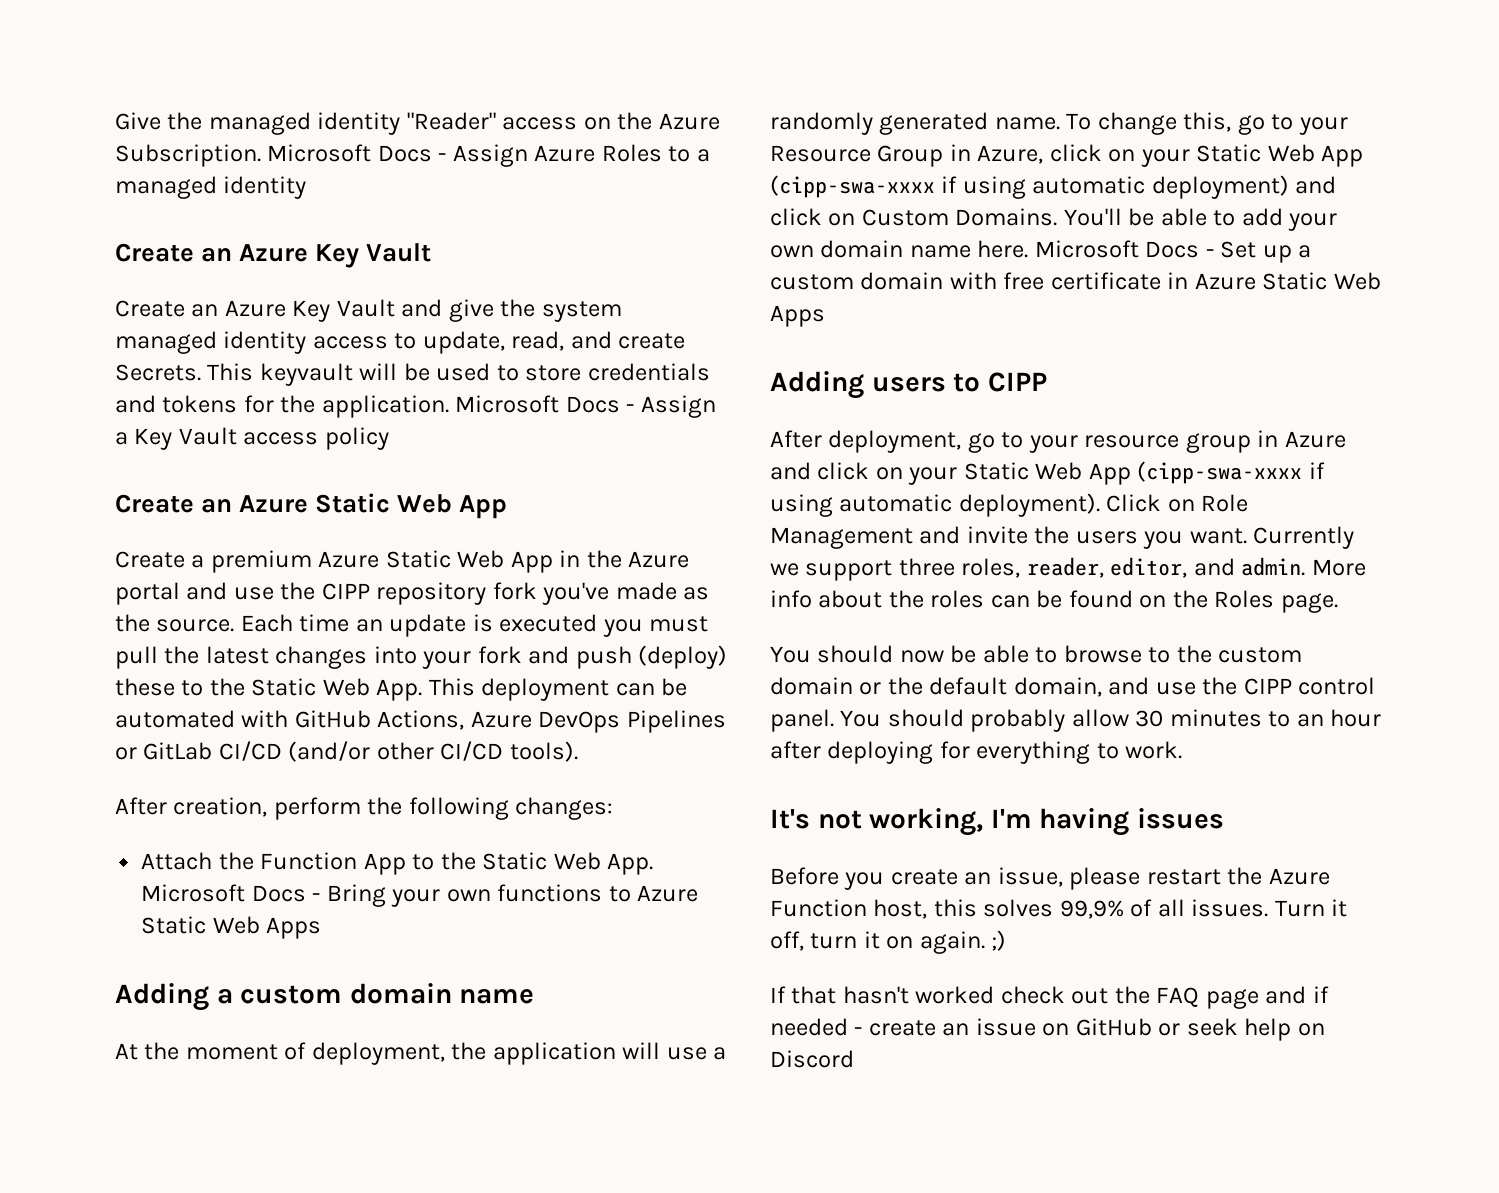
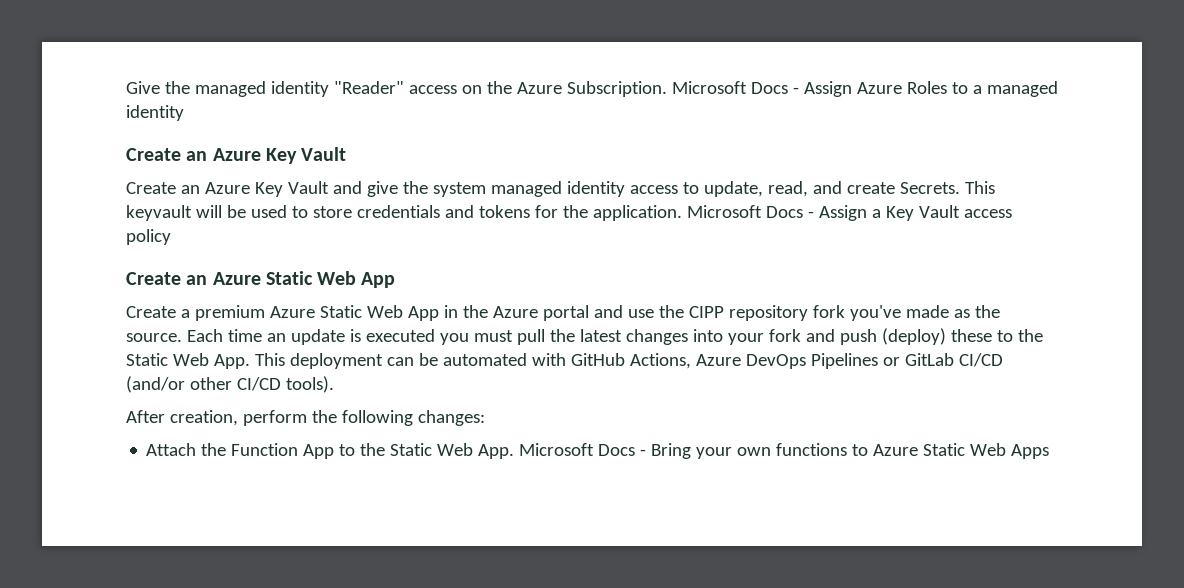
[115,983,535,1011] [115,1042,727,1065] [770,112,1348,135] [770,144,1364,167] [770,175,1337,199] [770,208,1338,231] [770,240,1312,263] [770,272,1381,290] [770,305,825,327] [770,371,1047,399] [770,430,1346,453] [770,461,1325,485] [770,493,1249,517] [770,526,1355,549] [770,557,1366,581] [770,590,1338,613] [770,645,1303,663] [770,677,1376,697] [770,709,1382,732] [770,741,1183,764] [770,808,1224,836] [770,867,1330,890] [770,899,1348,919] [770,930,1007,954] [770,986,1329,1009] [770,1018,1325,1041] [770,1050,854,1068] // Adding a custom domain name // At the moment of deployment, the application will use a randomly generated name. To change this, go to your Resource Group in Azure, click on your Static Web App (cipp-swa-xxxx if using automatic deployment) and click on Custom Domains. You'll be able to add your own domain name here. Microsoft Docs - Set up a custom domain with free certificate in Azure Static Web Apps // Adding users to CIPP // After deployment, go to your resource group in Azure and click on your Static Web App (cipp-swa-xxxx if using automatic deployment). Click on Role Management and invite the users you want. Currently we support three roles, reader, editor, and admin. More info about the roles can be found on the Roles page. // You should now be able to browse to the custom domain or the default domain, and use the CIPP control panel. You should probably allow 30 minutes to an hour after deploying for everything to work. // It's not working, I'm having issues // Before you create an issue, please restart the Azure Function host, this solves 99,9% of all issues. Turn it off, turn it on again. ;) // If that hasn't worked check out the FAQ page and if needed - create an issue on GitHub or seek help on Discord -> (1050, 451) none

